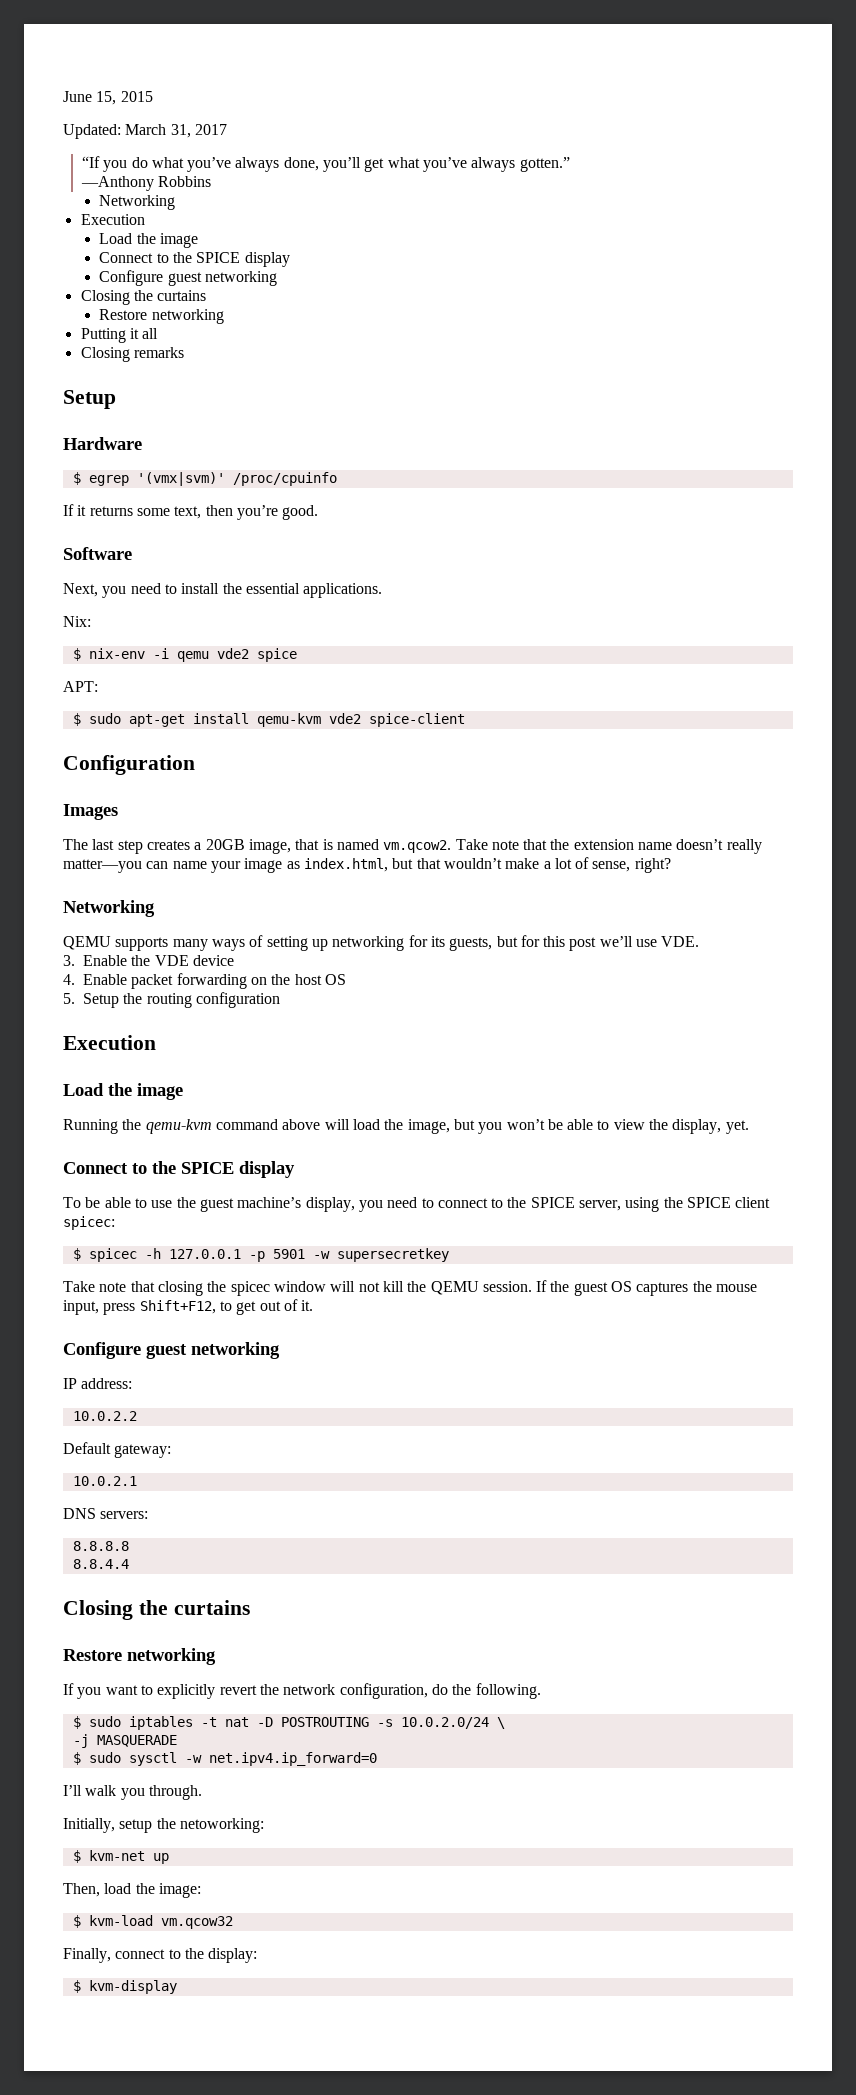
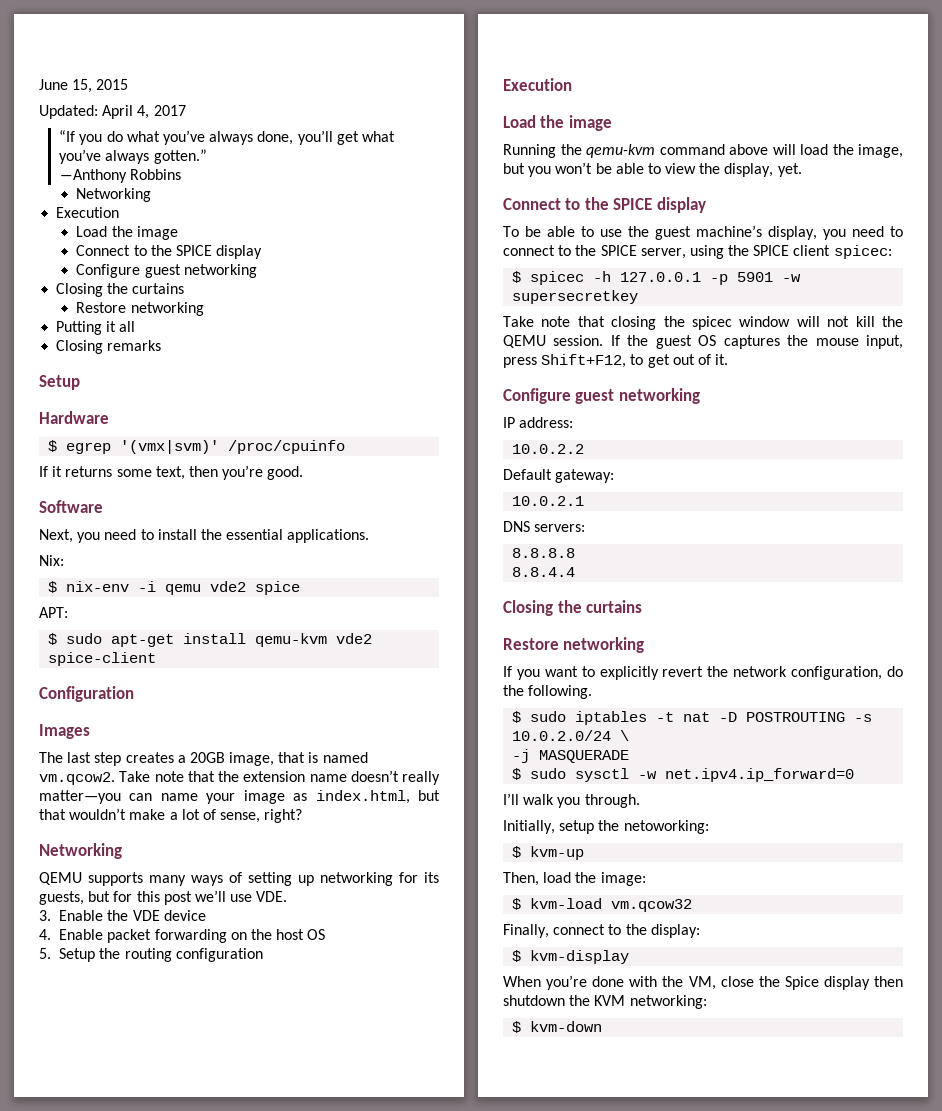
[125,124,191,138] March 31, -> [102,105,150,119] April 4,
[88,1850,169,1864] kvm-net up -> [530,846,585,860] kvm-up
(177, 1987) none -> [503,975,903,990] [503,995,707,1009] [512,1021,603,1033] // When you’re done with the VM, close the Spice display then shutdown the KVM networking: // $ kvm-down

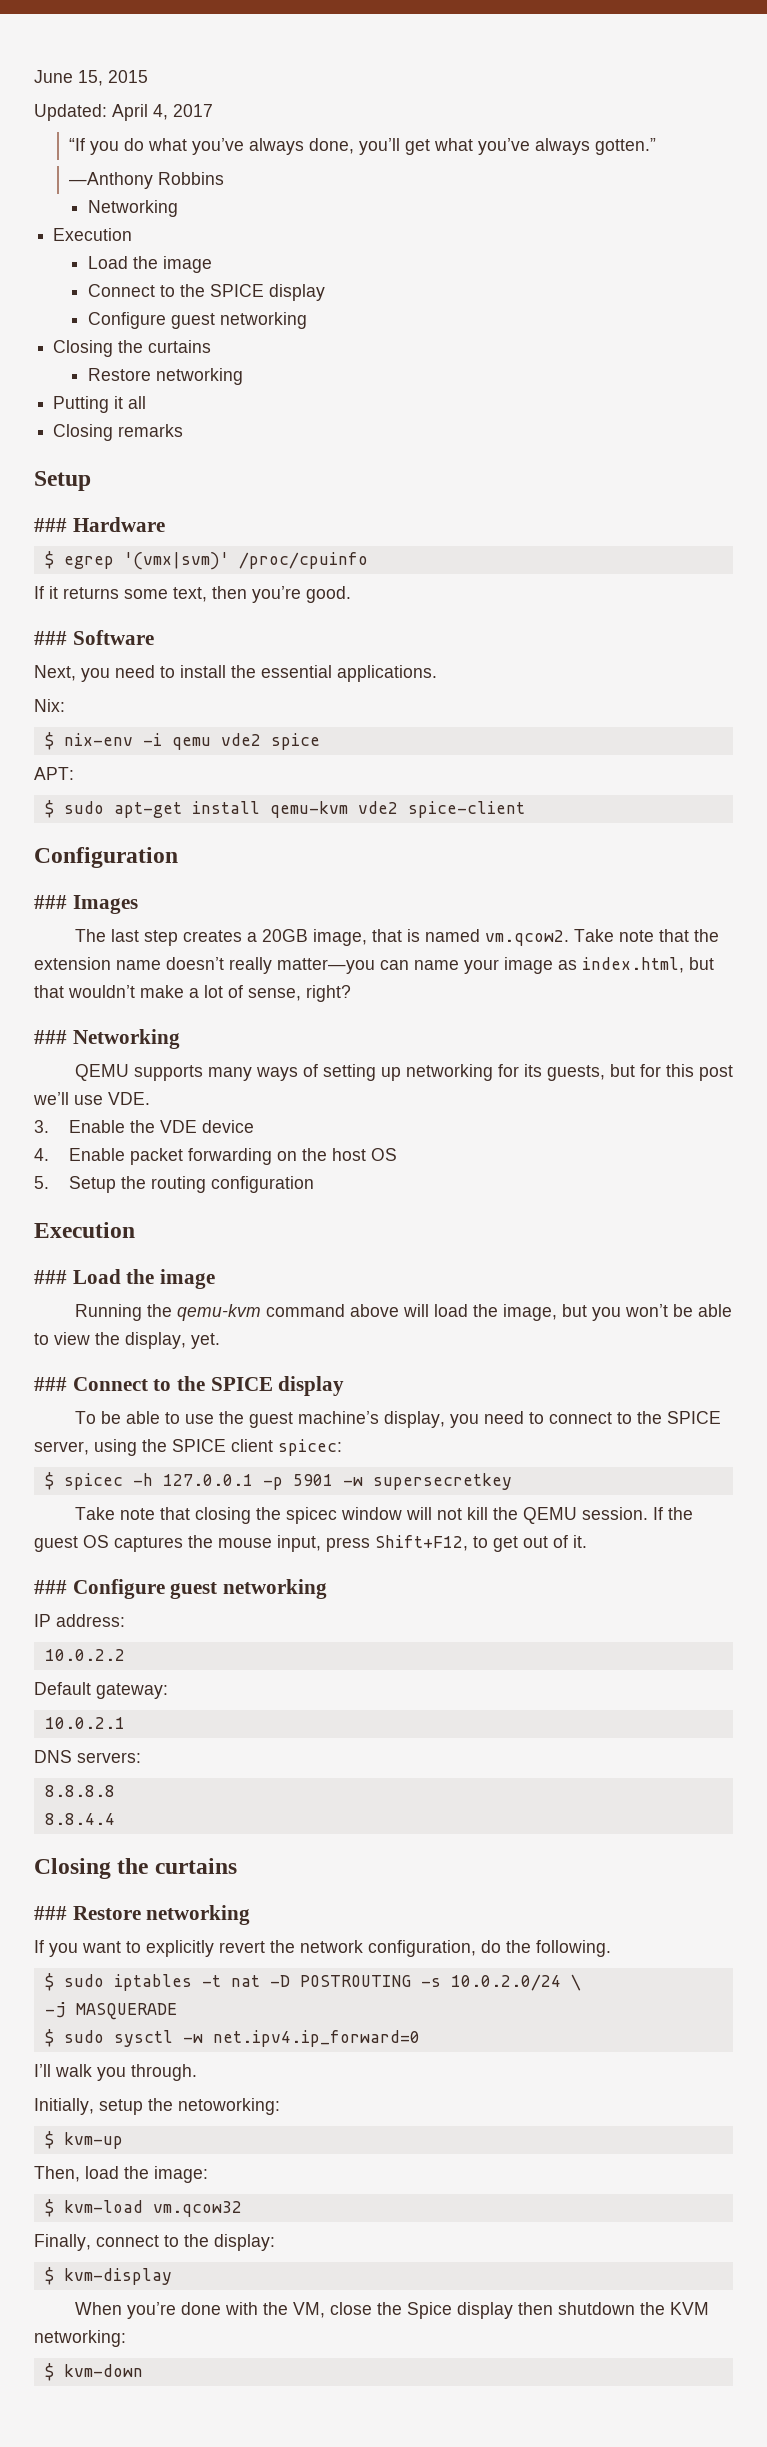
(80, 382) none -> [34,518,67,532] ###
(304, 473) none -> [34,631,67,645] ###
(134, 694) none -> [34,895,67,909] ###
(303, 816) none -> [34,1030,67,1044] ###
(572, 84) none -> [34,1270,67,1284] ###
(802, 170) none -> [34,1377,67,1391] ###
(729, 359) none -> [34,1580,67,1594] ###
(643, 606) none -> [34,1906,67,1920] ###

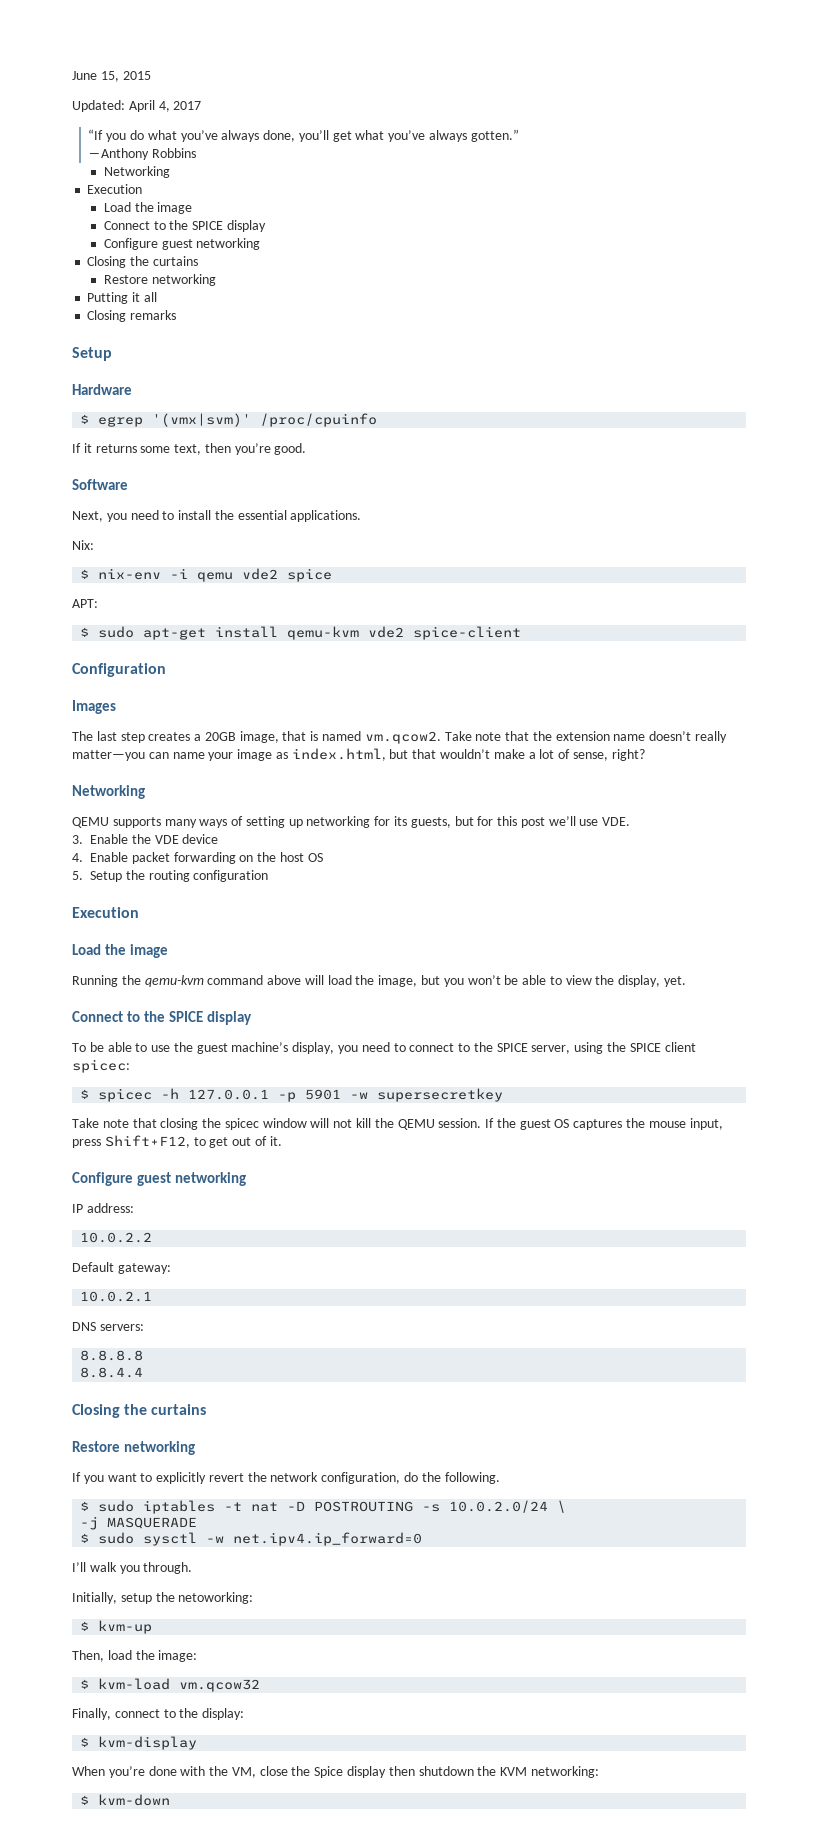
[34,518,67,532] ### -> (112, 354) none
[34,631,67,645] ### -> (307, 449) none
[34,895,67,909] ### -> (166, 670) none
[34,1030,67,1044] ### -> (645, 755) none
[34,1270,67,1284] ### -> (139, 912) none
[34,1377,67,1391] ### -> (687, 981) none
[34,1580,67,1594] ### -> (282, 1141) none
[34,1906,67,1920] ### -> (207, 1409) none

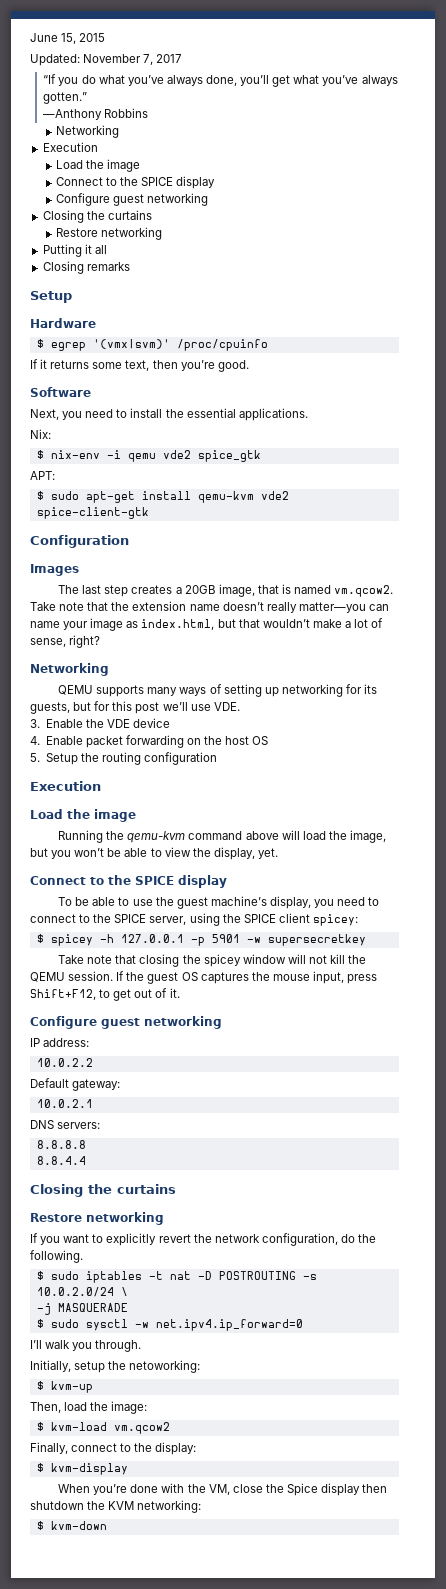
[128,100,170,112] April 4, -> [83,54,154,65] November 7,
[287,568,333,582] spice -> [197,450,261,462] spice_gtk
[413,626,522,640] spice-client -> [36,507,149,519] spice-client-gtk
[72,1059,130,1073] [80,1088,153,1102] spicec: // $ spicec -> [312,914,358,926] [36,934,93,946] spicey: // $ spicey
[224,1118,259,1130] spicec -> [203,954,241,967] spicey
[179,1679,261,1692] vm.qcow32 -> [113,1422,170,1434] vm.qcow2

